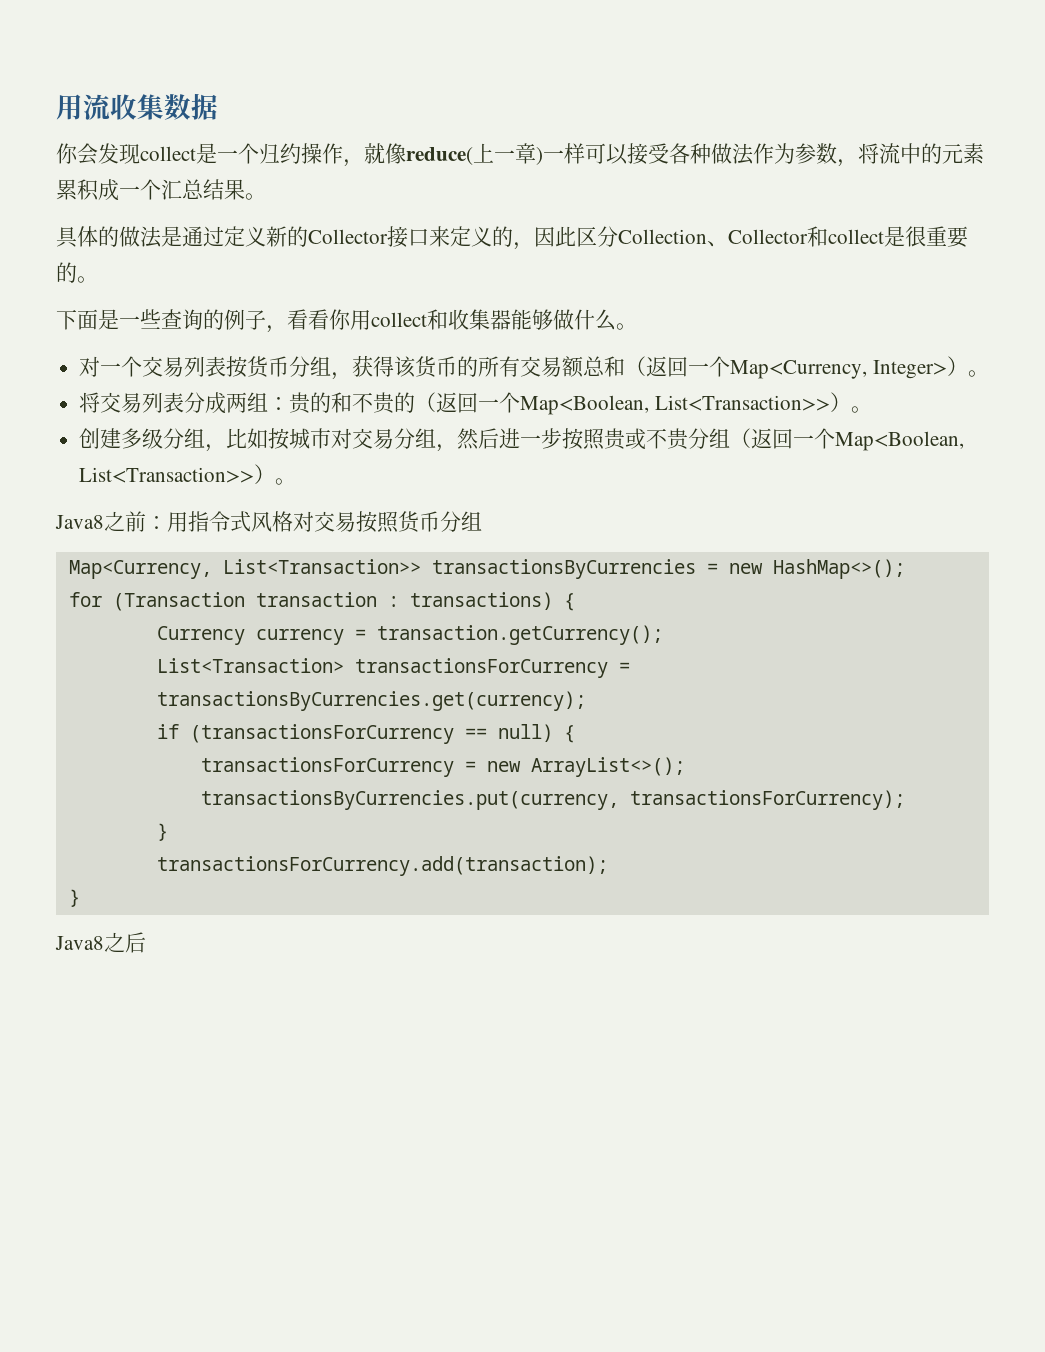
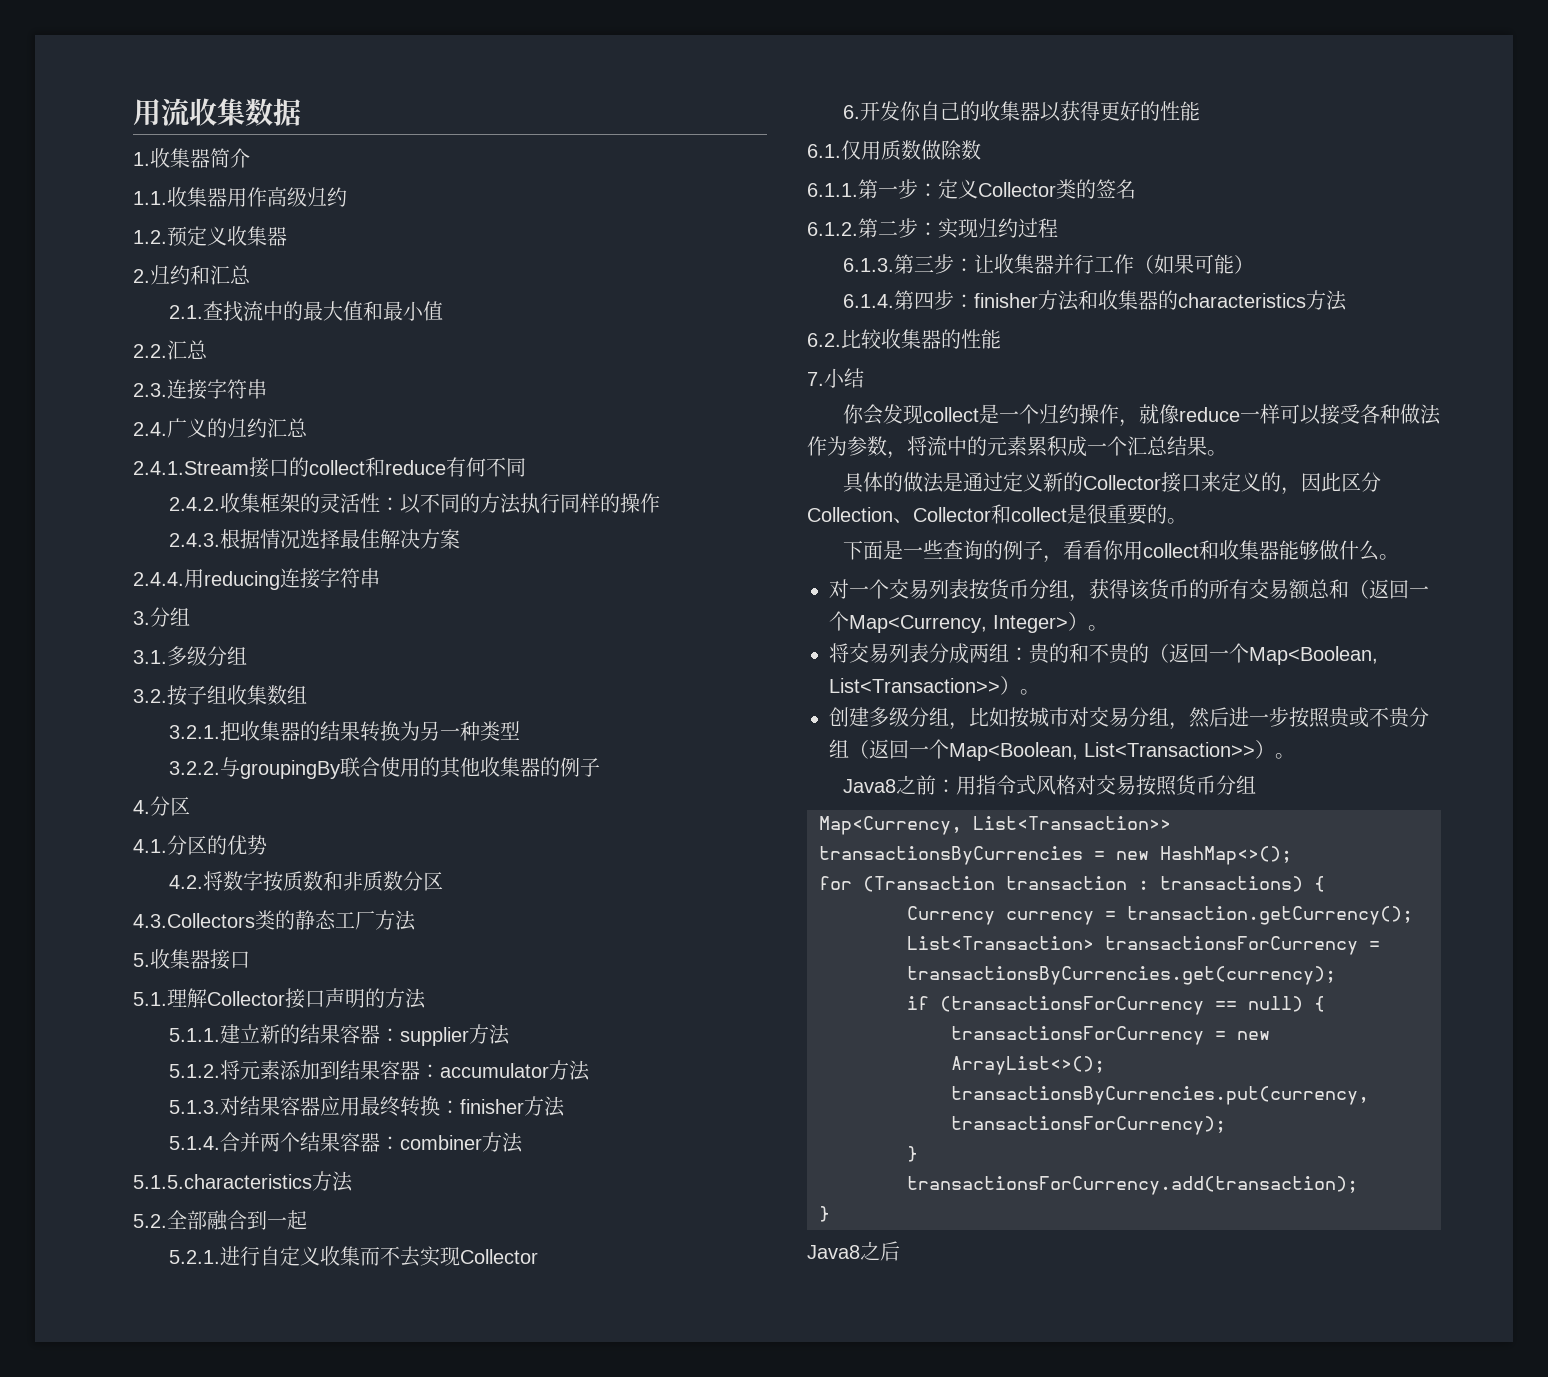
(218, 106) none -> [133,148,250,168] [133,187,347,207] [133,226,287,247] [133,265,251,285] [169,301,444,322] [133,340,208,360] [133,379,267,400] [133,418,308,438] [133,457,526,478] [169,493,661,514] [169,529,461,549] [133,568,380,590] [133,607,190,627] [133,646,247,666] [133,685,307,706] [169,721,521,742] [169,757,601,779] [133,796,190,816] [133,835,267,855] [169,871,444,892] [133,910,416,931] [133,949,250,970] [133,988,426,1009] [169,1024,511,1046] [169,1060,591,1081] [169,1096,566,1117] [169,1132,524,1153] [133,1171,353,1192] [133,1210,307,1231] [169,1246,539,1267] [843,101,1201,122] [807,140,981,160] [807,179,1136,199] [807,218,1058,239] [843,254,1255,274] [843,290,1348,311] [807,329,1001,349] [807,368,864,388] // 1.收集器简介 // 1.1.收集器用作高级归约 // 1.2.预定义收集器 // 2.归约和汇总 // 2.1.查找流中的最大值和最小值 // 2.2.汇总 // 2.3.连接字符串 // 2.4.广义的归约汇总 // 2.4.1.Stream接口的collect和reduce有何不同 // 2.4.2.收集框架的灵活性：以不同的方法执行同样的操作 // 2.4.3.根据情况选择最佳解决方案 // 2.4.4.用reducing连接字符串 // 3.分组 // 3.1.多级分组 // 3.2.按子组收集数组 // 3.2.1.把收集器的结果转换为另一种类型 // 3.2.2.与groupingBy联合使用的其他收集器的例子 // 4.分区 // 4.1.分区的优势 // 4.2.将数字按质数和非质数分区 // 4.3.Collectors类的静态工厂方法 // 5.收集器接口 // 5.1.理解Collector接口声明的方法 // 5.1.1.建立新的结果容器：supplier方法 // 5.1.2.将元素添加到结果容器：accumulator方法 // 5.1.3.对结果容器应用最终转换：finisher方法 // 5.1.4.合并两个结果容器：combiner方法 // 5.1.5.characteristics方法 // 5.2.全部融合到一起 // 5.2.1.进行自定义收集而不去实现Collector // 6.开发你自己的收集器以获得更好的性能 // 6.1.仅用质数做除数 // 6.1.1.第一步：定义Collector类的签名 // 6.1.2.第二步：实现归约过程 // 6.1.3.第三步：让收集器并行工作（如果可能） // 6.1.4.第四步：finisher方法和收集器的characteristics方法 // 6.2.比较收集器的性能 // 7.小结
[406,143,543,165] reduce(上一章) -> [1179,407,1241,422] reduce

